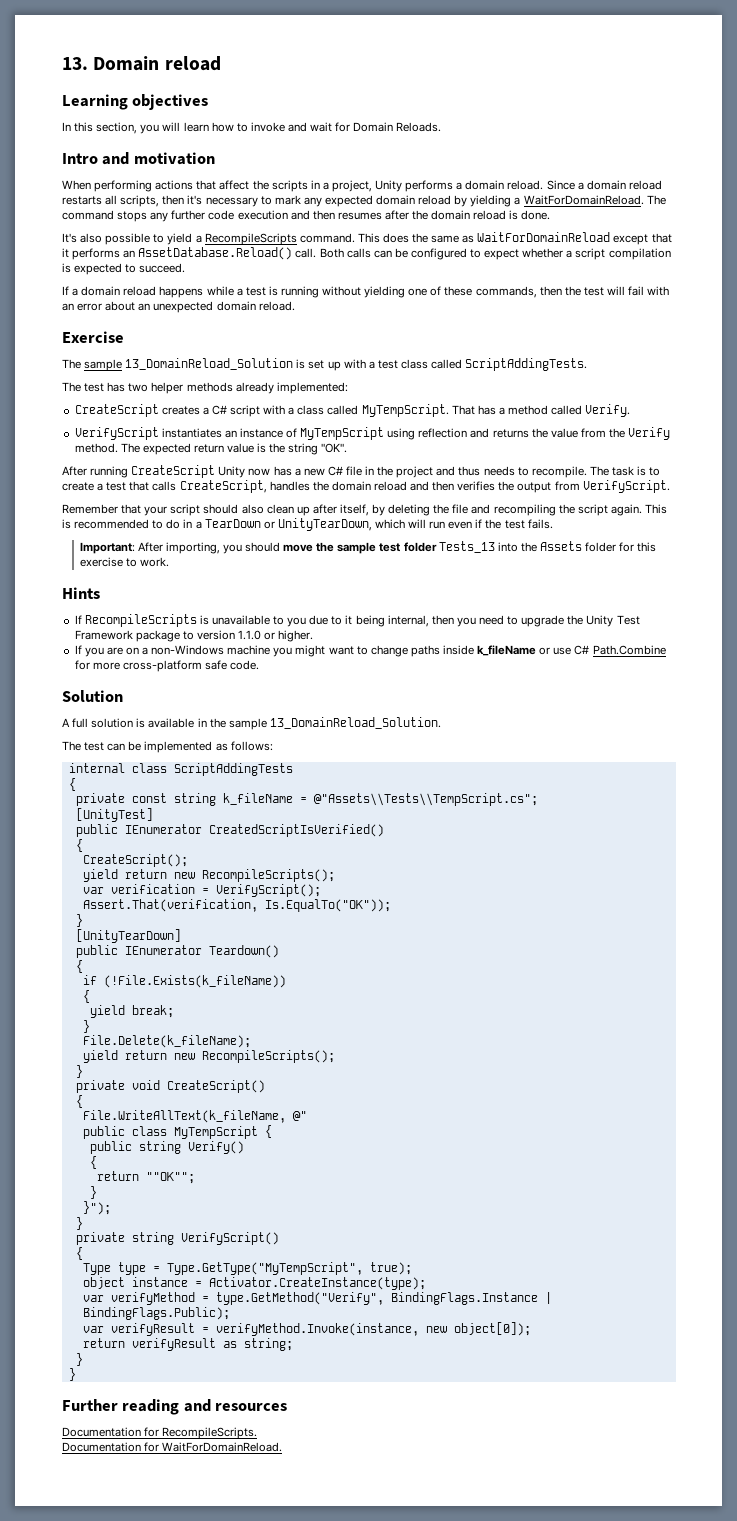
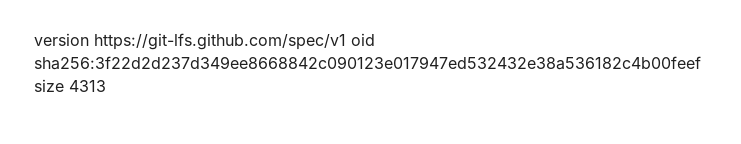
[62,56,221,71] [62,94,209,110] [62,122,442,134] [62,152,215,165] [62,180,662,192] [62,195,666,207] [62,210,551,222] [62,232,672,245] [62,247,671,260] [62,263,186,275] [62,286,670,298] [62,301,295,313] [62,331,124,343] [62,358,588,371] [62,382,348,394] [74,404,631,417] [74,427,671,440] [74,443,348,455] [62,465,661,478] [62,480,670,493] [62,504,667,516] [62,518,553,531] [79,541,657,554] [79,557,169,567] [62,587,100,599] [74,614,640,627] [74,630,314,642] [74,645,666,657] [74,660,260,672] [62,690,123,702] [62,717,441,730] [62,741,273,753] [68,763,293,776] [68,778,76,791] [75,793,538,806] [75,808,153,822] [75,824,384,837] [75,839,83,852] [82,854,188,867] [82,869,335,882] [82,884,321,897] [82,899,391,912] [75,914,83,927] [75,929,181,943] [75,945,279,958] [75,960,83,973] [82,975,286,988] [82,990,90,1003] [89,1005,174,1018] [82,1020,90,1033] [82,1035,251,1048] [82,1050,335,1063] [75,1065,83,1078] [75,1080,265,1093] [75,1095,83,1108] [82,1110,307,1123] [82,1125,272,1139] [89,1141,244,1154] [89,1156,97,1169] [96,1171,195,1184] [89,1186,97,1199] [82,1201,111,1215] [75,1217,83,1230] [75,1232,279,1245] [75,1247,83,1260] [82,1262,412,1275] [82,1277,426,1290] [82,1292,552,1305] [82,1307,230,1320] [82,1322,531,1336] [82,1338,293,1351] [75,1353,83,1366] [68,1368,76,1381] [62,1399,288,1415] [62,1427,258,1439] [62,1442,283,1452] 13. Domain reload // Learning objectives // In this section, you will learn how to invoke and wait for Domain Reloads. // Intro and motivation // When performing actions that affect the scripts in a project, Unity performs a domain reload. Since a domain reload restarts all scripts, then it's necessary to mark any expected domain reload by yielding a WaitForDomainReload. The command stops any further code execution and then resumes after the domain reload is done. // It's also possible to yield a RecompileScripts command. This does the same as WaitForDomainReload except that it performs an AssetDatabase.Reload() call. Both calls can be configured to expect whether a script compilation is expected to succeed. // If a domain reload happens while a test is running without yielding one of these commands, then the test will fail with an error about an unexpected domain reload. // Exercise // The sample 13_DomainReload_Solution is set up with a test class called ScriptAddingTests. // The test has two helper methods already implemented: // CreateScript creates a C# script with a class called MyTempScript. That has a method called Verify. // VerifyScript instantiates an instance of MyTempScript using reflection and returns the value from the Verify method. The expected return value is the string "OK". // After running CreateScript Unity now has a new C# file in the project and thus needs to recompile. The task is to create a test that calls CreateScript, handles the domain reload and then verifies the output from VerifyScript. // Remember that your script should also clean up after itself, by deleting the file and recompiling the script again. This is recommended to do in a TearDown or UnityTearDown, which will run even if the test fails. // Important: After importing, you should move the sample test folder Tests_13 into the Assets folder for this exercise to work. // Hints // If RecompileScripts is unavailable to you due to it being internal, then you need to upgrade the Unity Test Framework package to version 1.1.0 or higher. // If you are on a non-Windows machine you might want to change paths inside k_fileName or use C# Path.Combine for more cross-platform safe code. // Solution // A full solution is available in the sample 13_DomainReload_Solution. // The test can be implemented as follows: // internal class ScriptAddingTests // { // private const string k_fileName = @"Assets\\Tests\\TempScript.cs"; // [UnityTest] // public IEnumerator CreatedScriptIsVerified() // { // CreateScript(); // yield return new RecompileScripts(); // var verification = VerifyScript(); // Assert.That(verification, Is.EqualTo("OK")); // } // [UnityTearDown] // public IEnumerator Teardown() // { // if (!File.Exists(k_fileName)) // { // yield break; // } // File.Delete(k_fileName); // yield return new RecompileScripts(); // } // private void CreateScript() // { // File.WriteAllText(k_fileName, @" // public class MyTempScript { // public string Verify() // { // return ""OK""; // } // }"); // } // private string VerifyScript() // { // Type type = Type.GetType("MyTempScript", true); // object instance = Activator.CreateInstance(type); // var verifyMethod = type.GetMethod("Verify", BindingFlags.Instance | BindingFlags.Public); // var verifyResult = verifyMethod.Invoke(instance, new object[0]); // return verifyResult as string; // } // } // Further reading and resources // Documentation for RecompileScripts. // Documentation for WaitForDomainReload. -> [34,33,375,50] [34,56,701,70] [34,79,106,92] version https://git-lfs.github.com/spec/v1 oid sha256:3f22d2d237d349ee8668842c090123e017947ed532432e38a536182c4b00feef size 4313

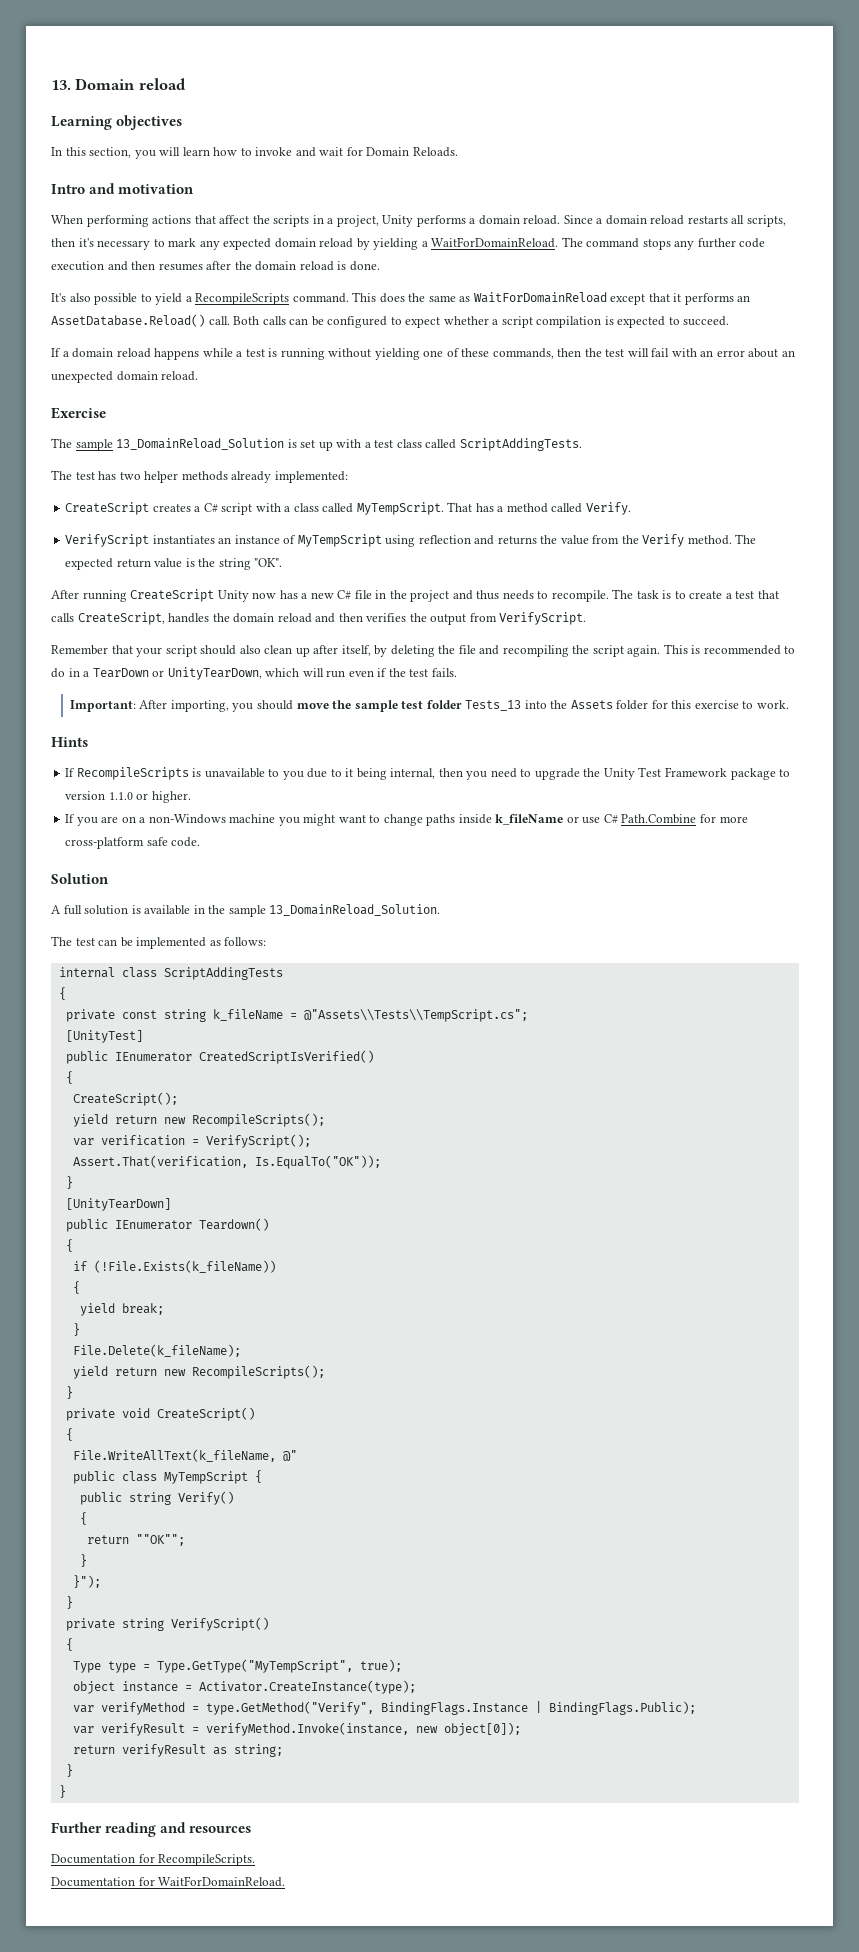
[34,33,375,50] [34,56,701,70] [34,79,106,92] version https://git-lfs.github.com/spec/v1 oid sha256:3f22d2d237d349ee8668842c090123e017947ed532432e38a536182c4b00feef size 4313 -> [51,78,186,90] [51,115,183,130] [51,147,458,159] [51,183,195,194] [51,215,786,227] [51,237,766,250] [51,261,380,271] [51,292,751,305] [51,314,730,328] [51,348,795,360] [51,371,199,383] [51,407,106,419] [51,438,582,451] [51,470,348,483] [65,502,631,515] [65,534,757,547] [65,558,283,570] [51,589,779,602] [51,612,587,625] [51,644,796,657] [51,667,457,680] [69,700,789,712] [51,737,88,747] [65,767,791,780] [65,791,191,803] [65,814,748,826] [65,837,201,849] [51,873,109,884] [51,904,441,917] [51,936,267,949] [58,967,283,980] [58,987,66,1000] [65,1009,528,1022] [65,1030,143,1043] [65,1050,374,1064] [65,1071,73,1084] [72,1092,178,1106] [72,1113,325,1127] [72,1134,311,1148] [72,1155,381,1169] [65,1176,73,1189] [65,1198,171,1211] [65,1218,269,1232] [65,1239,73,1252] [72,1260,276,1273] [72,1281,80,1294] [79,1303,164,1316] [72,1323,80,1336] [72,1344,241,1357] [72,1365,325,1379] [65,1386,73,1399] [65,1407,255,1421] [65,1428,73,1441] [72,1449,297,1462] [72,1470,262,1484] [79,1491,234,1505] [79,1512,87,1525] [86,1534,185,1546] [79,1554,87,1567] [72,1575,101,1588] [65,1596,73,1609] [65,1617,269,1631] [65,1638,73,1651] [72,1659,402,1673] [72,1680,416,1694] [72,1701,696,1715] [72,1722,521,1736] [72,1744,283,1757] [65,1764,73,1777] [58,1785,66,1798] [51,1822,252,1837] [51,1854,256,1866] [51,1876,286,1887] 13. Domain reload // Learning objectives // In this section, you will learn how to invoke and wait for Domain Reloads. // Intro and motivation // When performing actions that affect the scripts in a project, Unity performs a domain reload. Since a domain reload restarts all scripts, then it's necessary to mark any expected domain reload by yielding a WaitForDomainReload. The command stops any further code execution and then resumes after the domain reload is done. // It's also possible to yield a RecompileScripts command. This does the same as WaitForDomainReload except that it performs an AssetDatabase.Reload() call. Both calls can be configured to expect whether a script compilation is expected to succeed. // If a domain reload happens while a test is running without yielding one of these commands, then the test will fail with an error about an unexpected domain reload. // Exercise // The sample 13_DomainReload_Solution is set up with a test class called ScriptAddingTests. // The test has two helper methods already implemented: // CreateScript creates a C# script with a class called MyTempScript. That has a method called Verify. // VerifyScript instantiates an instance of MyTempScript using reflection and returns the value from the Verify method. The expected return value is the string "OK". // After running CreateScript Unity now has a new C# file in the project and thus needs to recompile. The task is to create a test that calls CreateScript, handles the domain reload and then verifies the output from VerifyScript. // Remember that your script should also clean up after itself, by deleting the file and recompiling the script again. This is recommended to do in a TearDown or UnityTearDown, which will run even if the test fails. // Important: After importing, you should move the sample test folder Tests_13 into the Assets folder for this exercise to work. // Hints // If RecompileScripts is unavailable to you due to it being internal, then you need to upgrade the Unity Test Framework package to version 1.1.0 or higher. // If you are on a non-Windows machine you might want to change paths inside k_fileName or use C# Path.Combine for more cross-platform safe code. // Solution // A full solution is available in the sample 13_DomainReload_Solution. // The test can be implemented as follows: // internal class ScriptAddingTests // { // private const string k_fileName = @"Assets\\Tests\\TempScript.cs"; // [UnityTest] // public IEnumerator CreatedScriptIsVerified() // { // CreateScript(); // yield return new RecompileScripts(); // var verification = VerifyScript(); // Assert.That(verification, Is.EqualTo("OK")); // } // [UnityTearDown] // public IEnumerator Teardown() // { // if (!File.Exists(k_fileName)) // { // yield break; // } // File.Delete(k_fileName); // yield return new RecompileScripts(); // } // private void CreateScript() // { // File.WriteAllText(k_fileName, @" // public class MyTempScript { // public string Verify() // { // return ""OK""; // } // }"); // } // private string VerifyScript() // { // Type type = Type.GetType("MyTempScript", true); // object instance = Activator.CreateInstance(type); // var verifyMethod = type.GetMethod("Verify", BindingFlags.Instance | BindingFlags.Public); // var verifyResult = verifyMethod.Invoke(instance, new object[0]); // return verifyResult as string; // } // } // Further reading and resources // Documentation for RecompileScripts. // Documentation for WaitForDomainReload.

